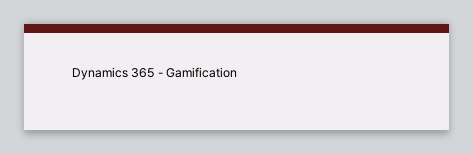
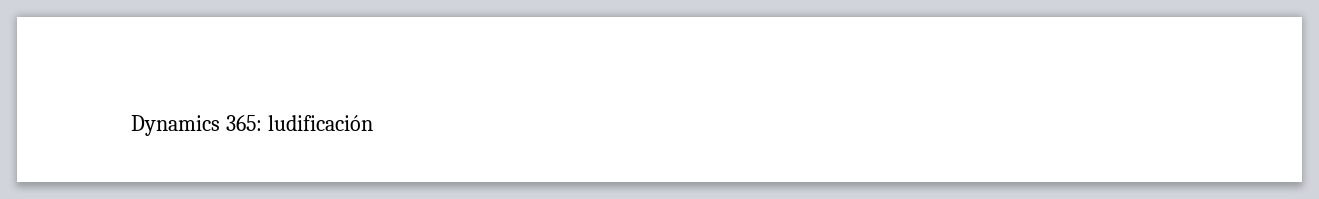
[131,67,238,78] 365 - Gamification -> [225,115,373,131] 365: ludificación

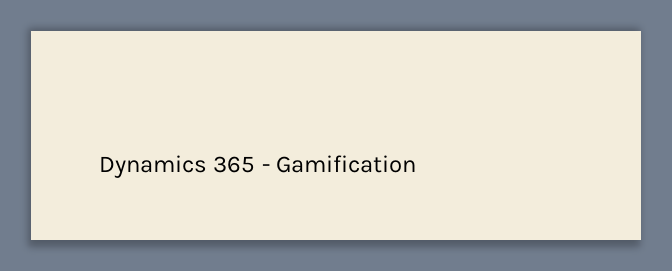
[225,115,373,131] 365: ludificación -> [213,155,417,173] 365 - Gamification

